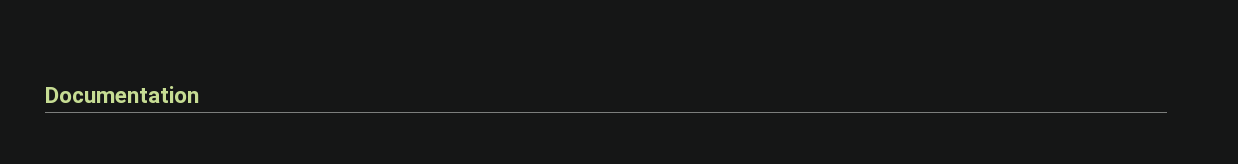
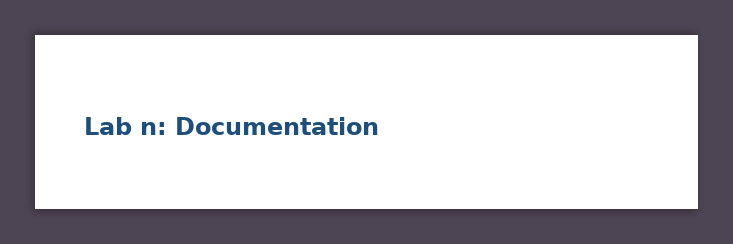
(45, 94) none -> [84,117,167,135] Lab n:

